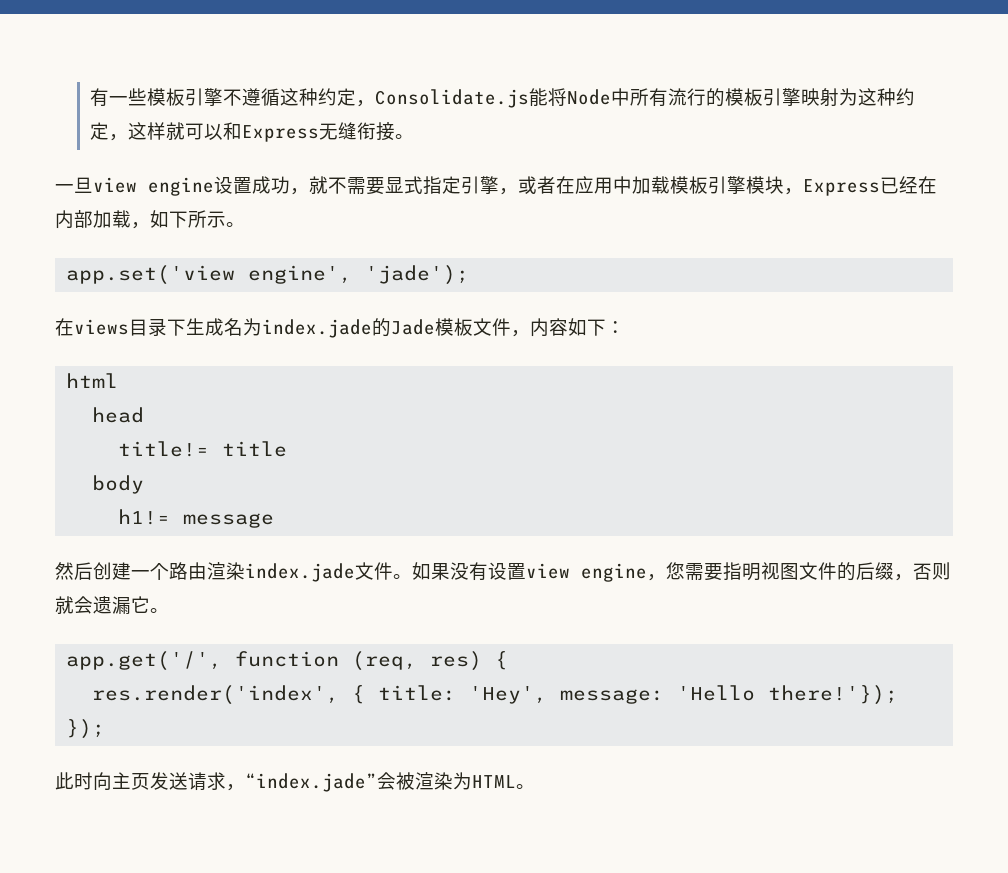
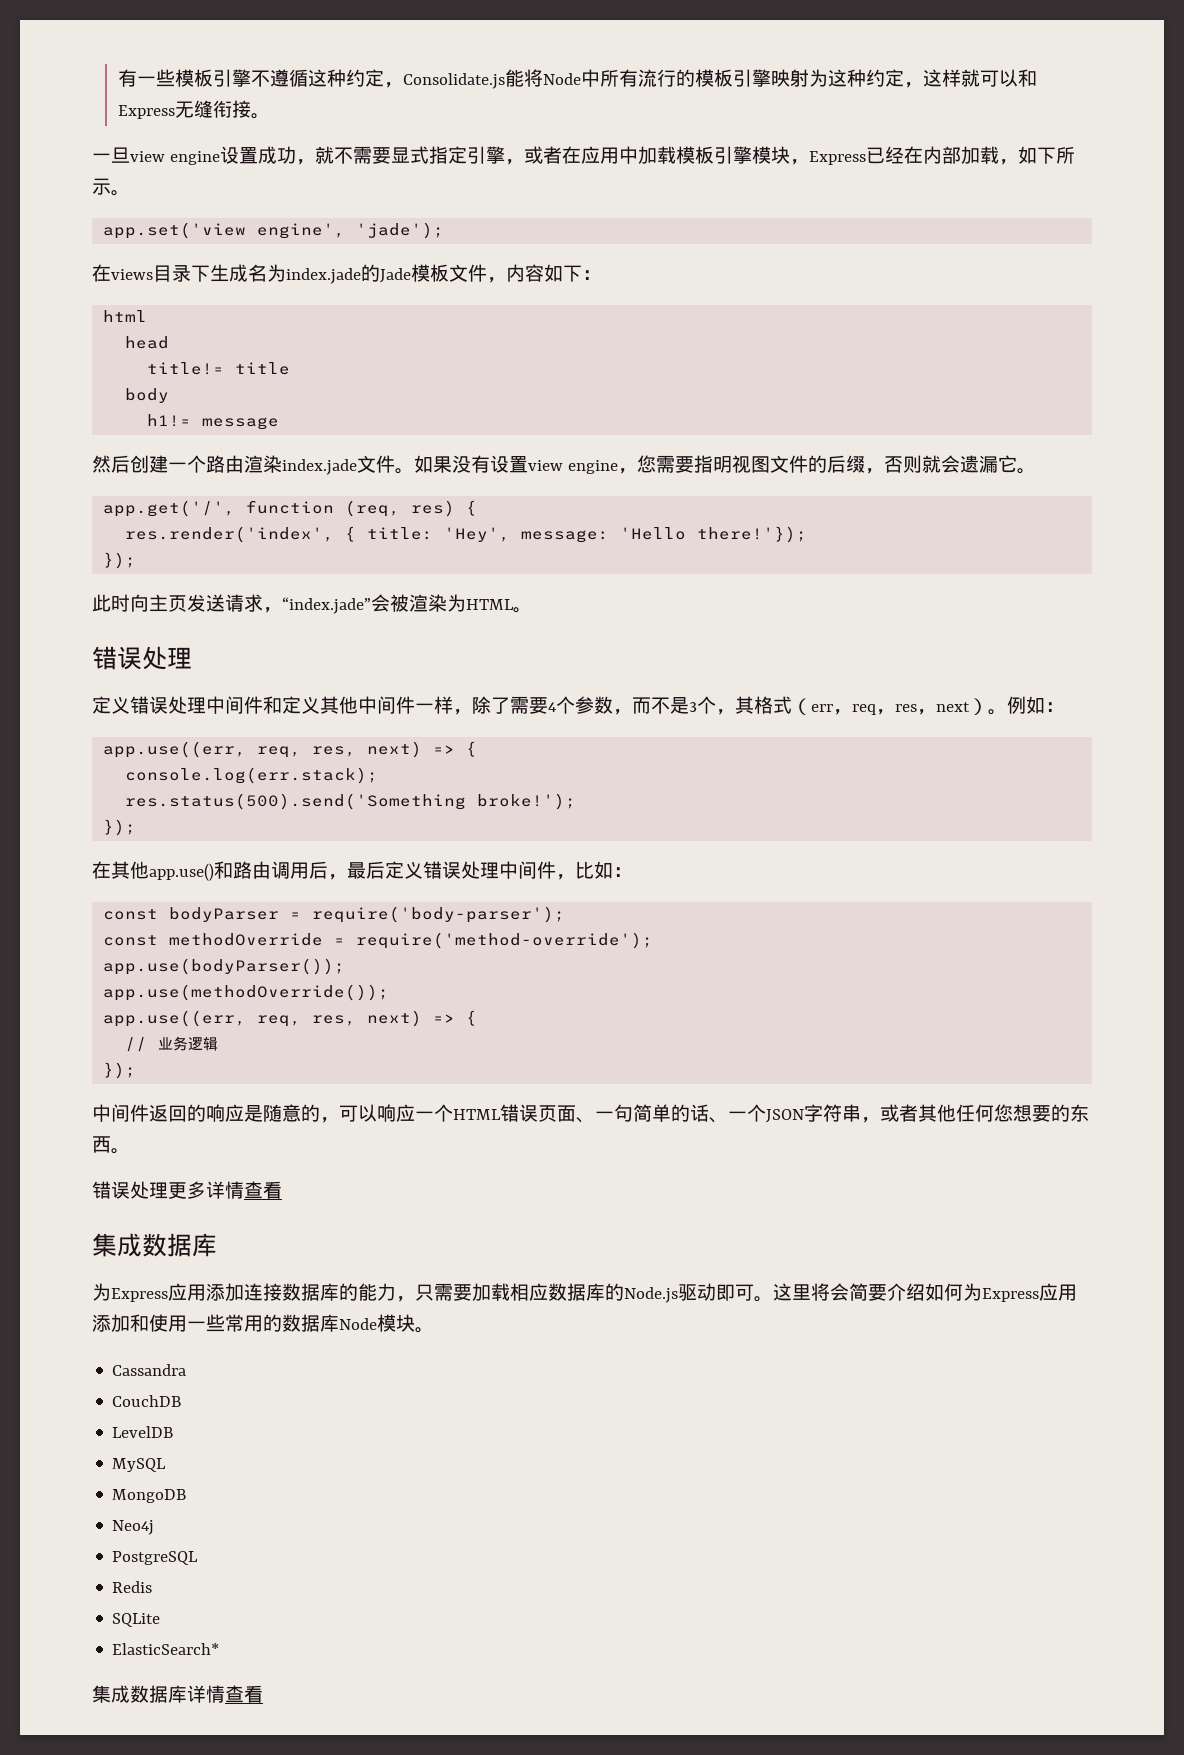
(535, 786) none -> [92,646,192,670] [92,696,1064,715] [103,741,478,758] [125,767,379,784] [125,793,577,810] [103,819,137,836] [92,861,632,881] [103,906,566,923] [103,932,654,949] [103,958,346,975] [103,984,390,1001] [103,1010,478,1027] [125,1036,219,1052] [103,1062,137,1079] [92,1104,1089,1123] [92,1136,130,1154] [92,1181,282,1199] [92,1233,217,1257] [92,1283,1077,1303] [92,1314,434,1333] [112,1364,187,1376] [112,1395,182,1407] [112,1426,174,1438] [112,1458,167,1472] [112,1489,187,1503] [112,1520,155,1535] [112,1551,199,1565] [112,1581,153,1593] [112,1613,161,1627] [112,1643,220,1655] [92,1685,263,1703] // 错误处理 // 定义错误处理中间件和定义其他中间件一样，除了需要4个参数，而不是3个，其格式（err，req，res，next）。例如： // app.use((err, req, res, next) => { // console.log(err.stack); // res.status(500).send('Something broke!'); // }); // 在其他app.use()和路由调用后，最后定义错误处理中间件，比如： // const bodyParser = require('body-parser'); // const methodOverride = require('method-override'); // app.use(bodyParser()); // app.use(methodOverride()); // app.use((err, req, res, next) => { // // 业务逻辑 // }); // 中间件返回的响应是随意的，可以响应一个HTML错误页面、一句简单的话、一个JSON字符串，或者其他任何您想要的东西。 // 错误处理更多详情查看 // 集成数据库 // 为Express应用添加连接数据库的能力，只需要加载相应数据库的Node.js驱动即可。这里将会简要介绍如何为Express应用添加和使用一些常用的数据库Node模块。 // Cassandra // CouchDB // LevelDB // MySQL // MongoDB // Neo4j // PostgreSQL // Redis // SQLite // ElasticSearch* // 集成数据库详情查看

